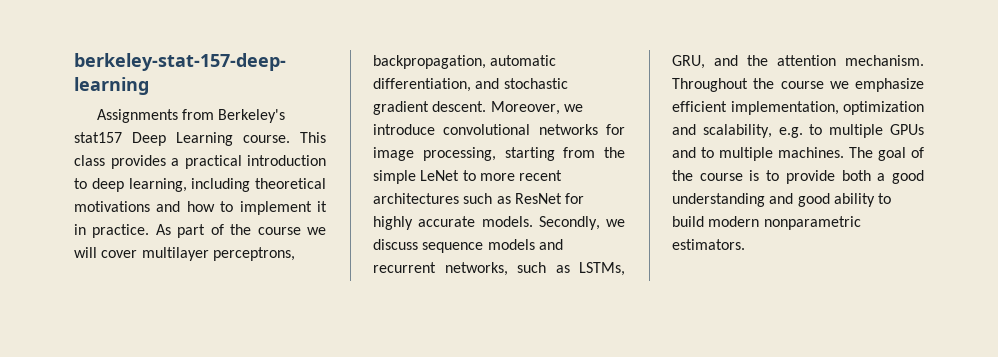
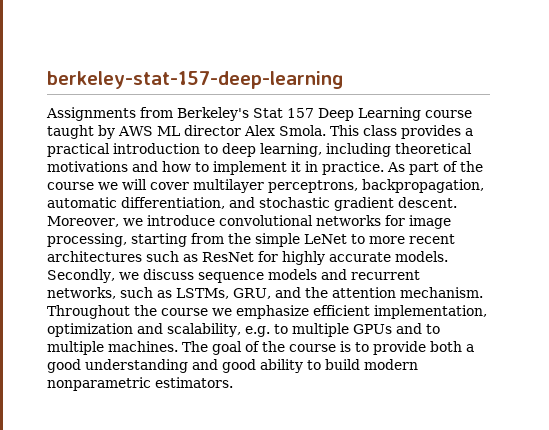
[74,132,290,146] stat157 Deep Learning course. -> [253,107,472,121] [47,125,326,139] Stat 157 Deep Learning course taught by AWS ML director Alex Smola.

